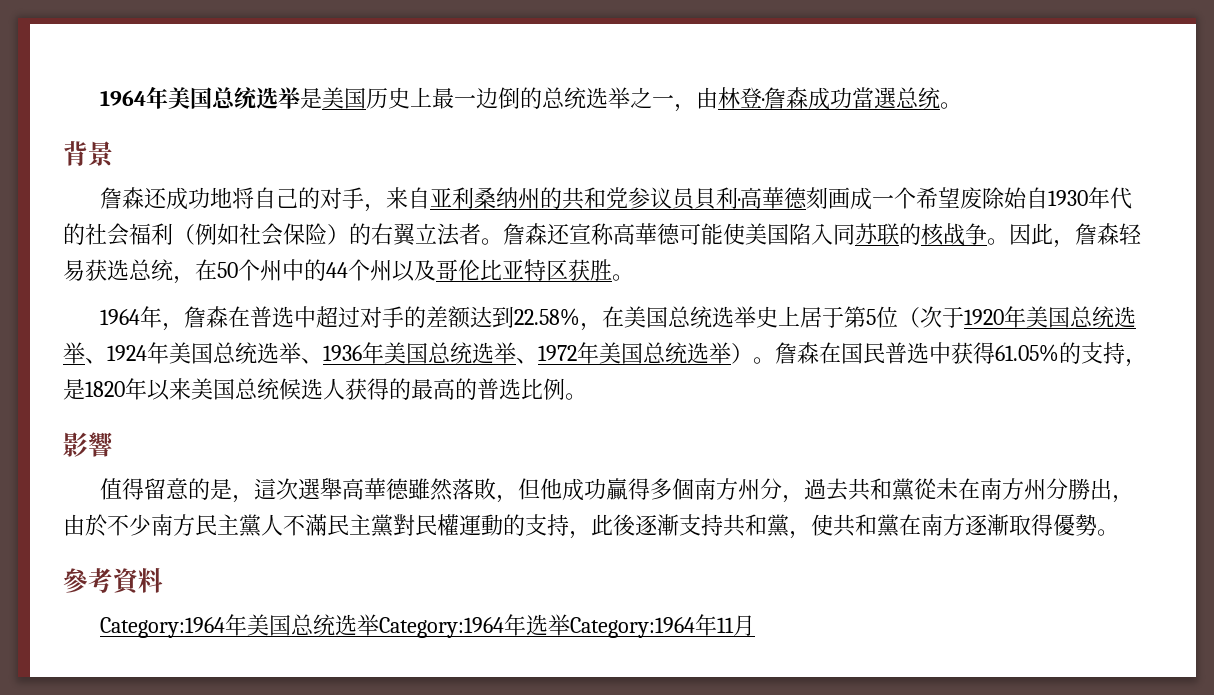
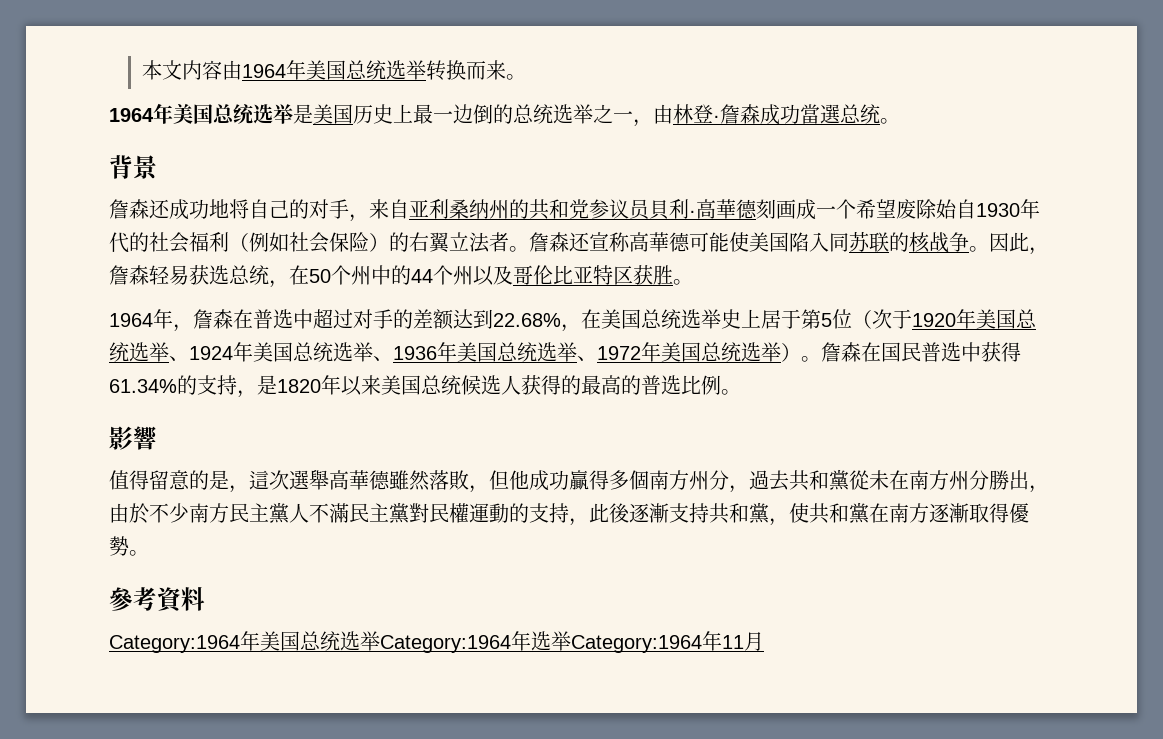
(100, 98) none -> [141,60,526,81] 本文内容由1964年美国总统选举转换而来。 //
[514,308,581,326] 22.58% -> [493,313,561,327] 22.68%
[995,344,1059,362] 61.05% -> [109,379,177,393] 61.34%

